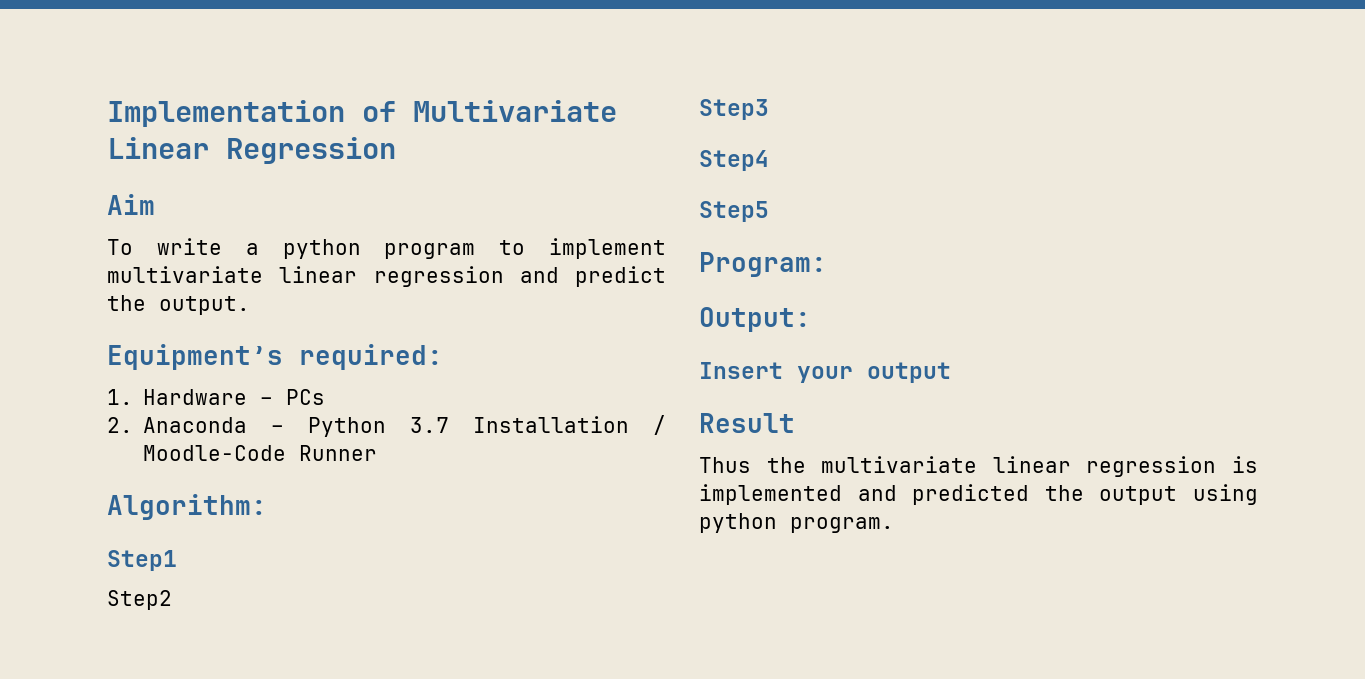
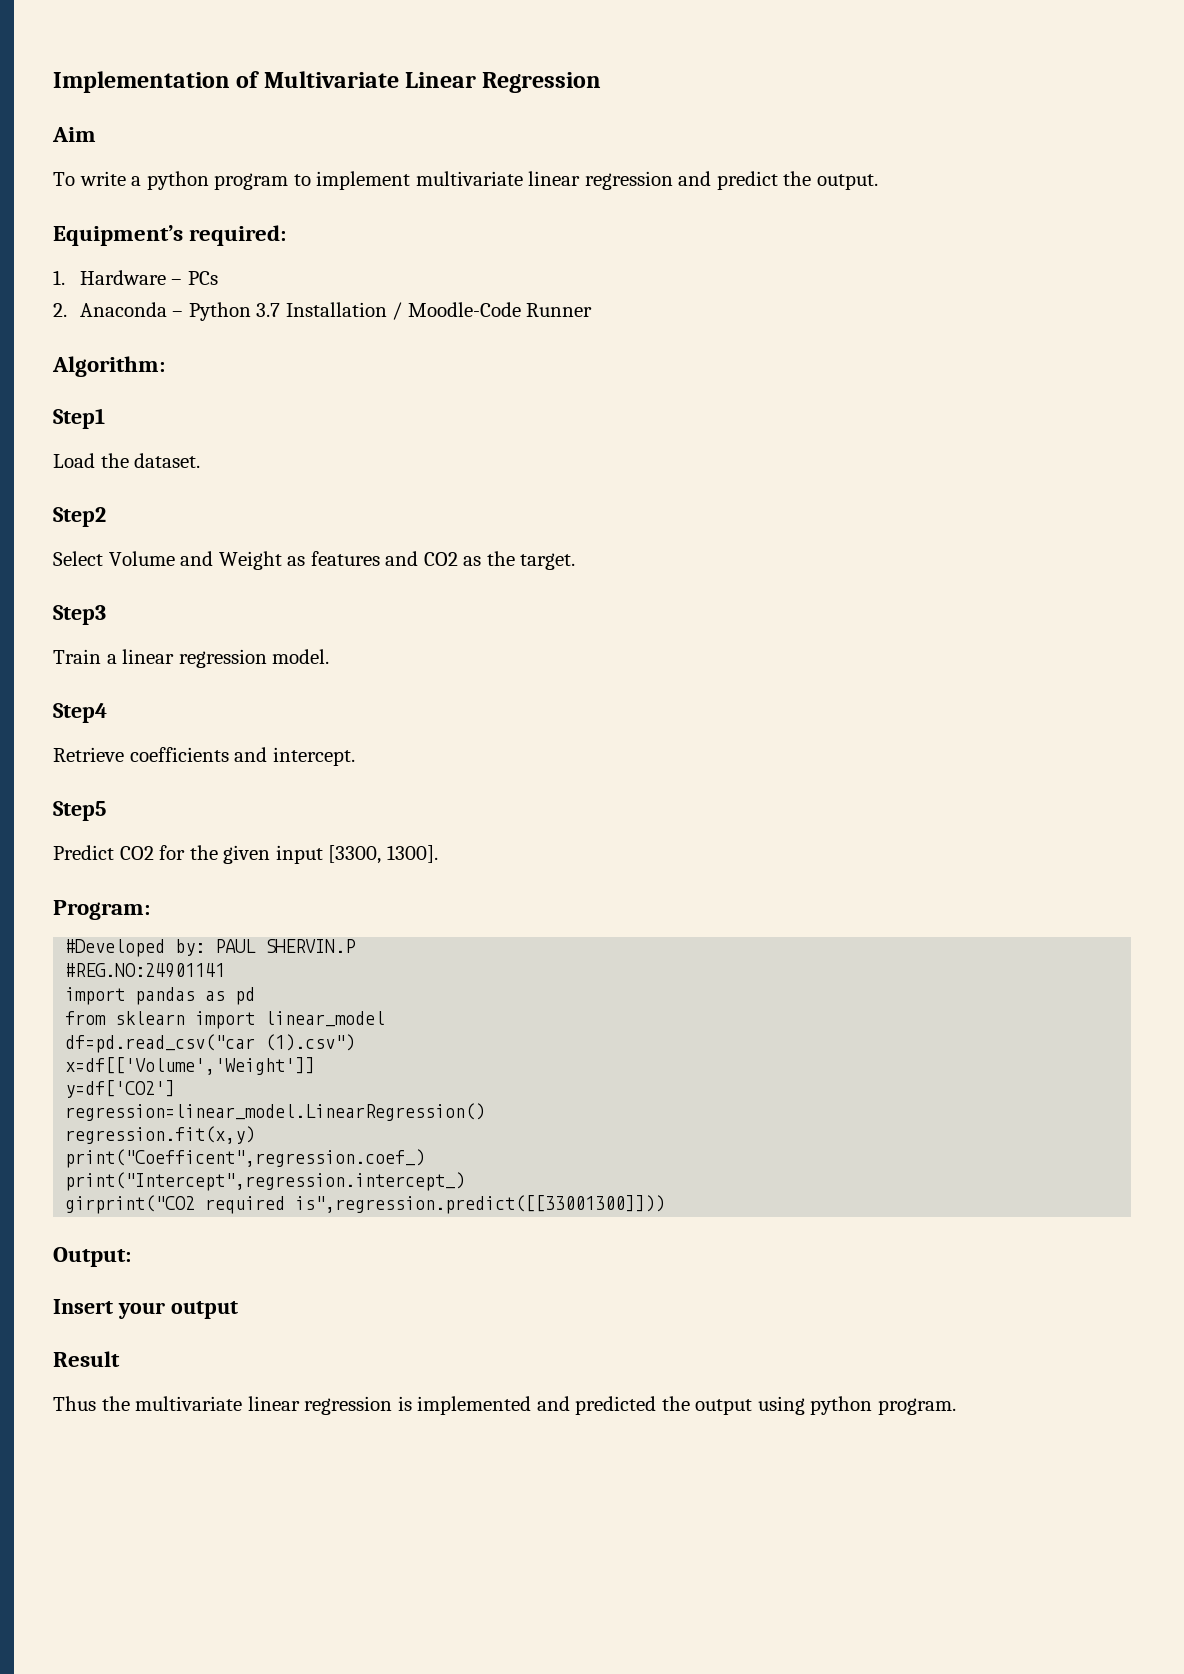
[107,590,172,610] [699,99,769,120] [699,150,769,171] [699,201,769,222] [699,252,827,277] Step2 // Step3 // Step4 // Step5 // Program: -> [53,453,201,468] [53,507,106,527] [53,551,576,570] [53,605,106,625] [53,649,330,668] [53,703,107,723] [53,747,355,766] [53,801,106,821] [53,845,438,864] [53,900,150,920] [65,939,357,957] [65,963,226,978] [65,987,256,1005] [65,1011,386,1029] [65,1034,356,1053] [65,1057,316,1075] [65,1080,176,1098] [65,1103,486,1121] [65,1126,256,1144] [65,1149,426,1168] [65,1172,466,1191] [65,1195,666,1214] Load the dataset. // Step2 // Select Volume and Weight as features and CO2 as the target. // Step3 // Train a linear regression model. // Step4 // Retrieve coefficients and intercept. // Step5 // Predict CO2 for the given input [3300, 1300]. // Program: // #Developed by: PAUL SHERVIN.P // #REG.NO:24901141 // import pandas as pd // from sklearn import linear_model // df=pd.read_csv("car (1).csv") // x=df[['Volume','Weight']] // y=df['CO2'] // regression=linear_model.LinearRegression() // regression.fit(x,y) // print("Coefficent",regression.coef_) // print("Intercept",regression.intercept_) // girprint("CO2 required is",regression.predict([[33001300]]))

